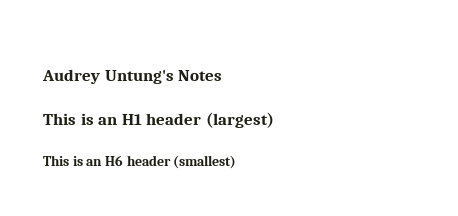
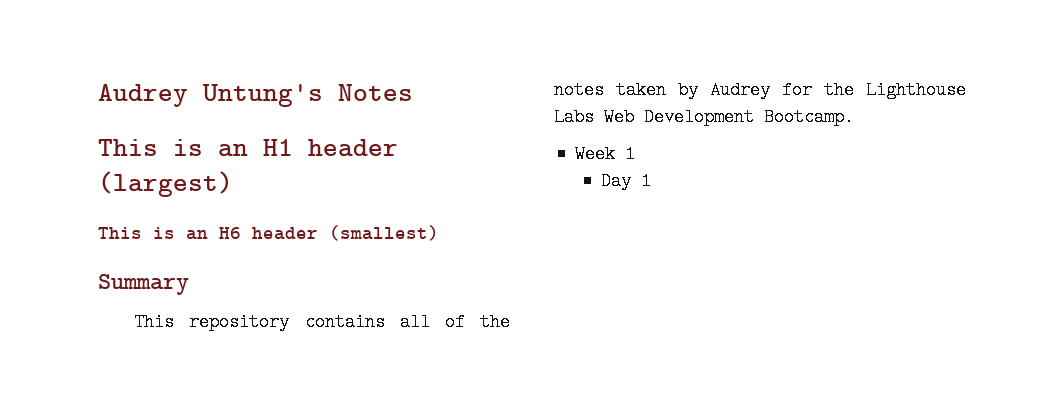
(237, 162) none -> [98,274,189,295] [134,313,511,331] [554,81,966,99] [554,108,854,126] [575,145,636,163] [601,172,652,190] // Summary // This repository contains all of the notes taken by Audrey for the Lighthouse Labs Web Development Bootcamp. // Week 1 // Day 1

